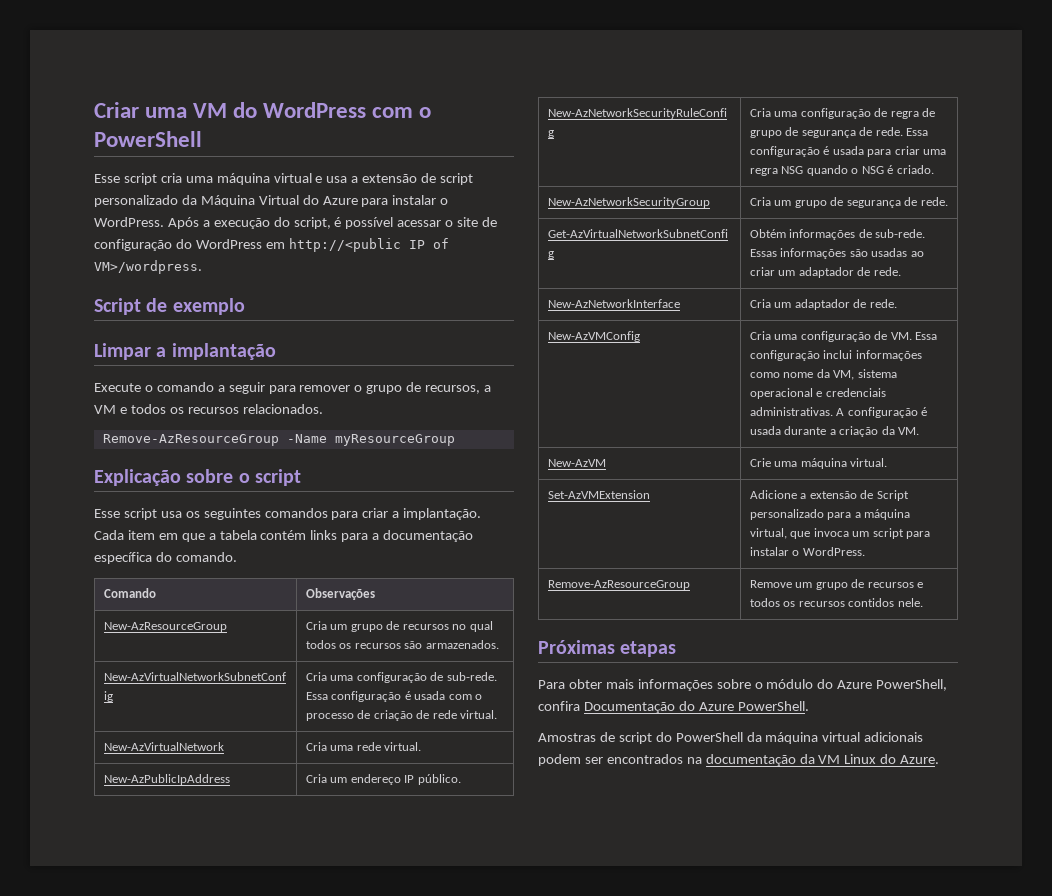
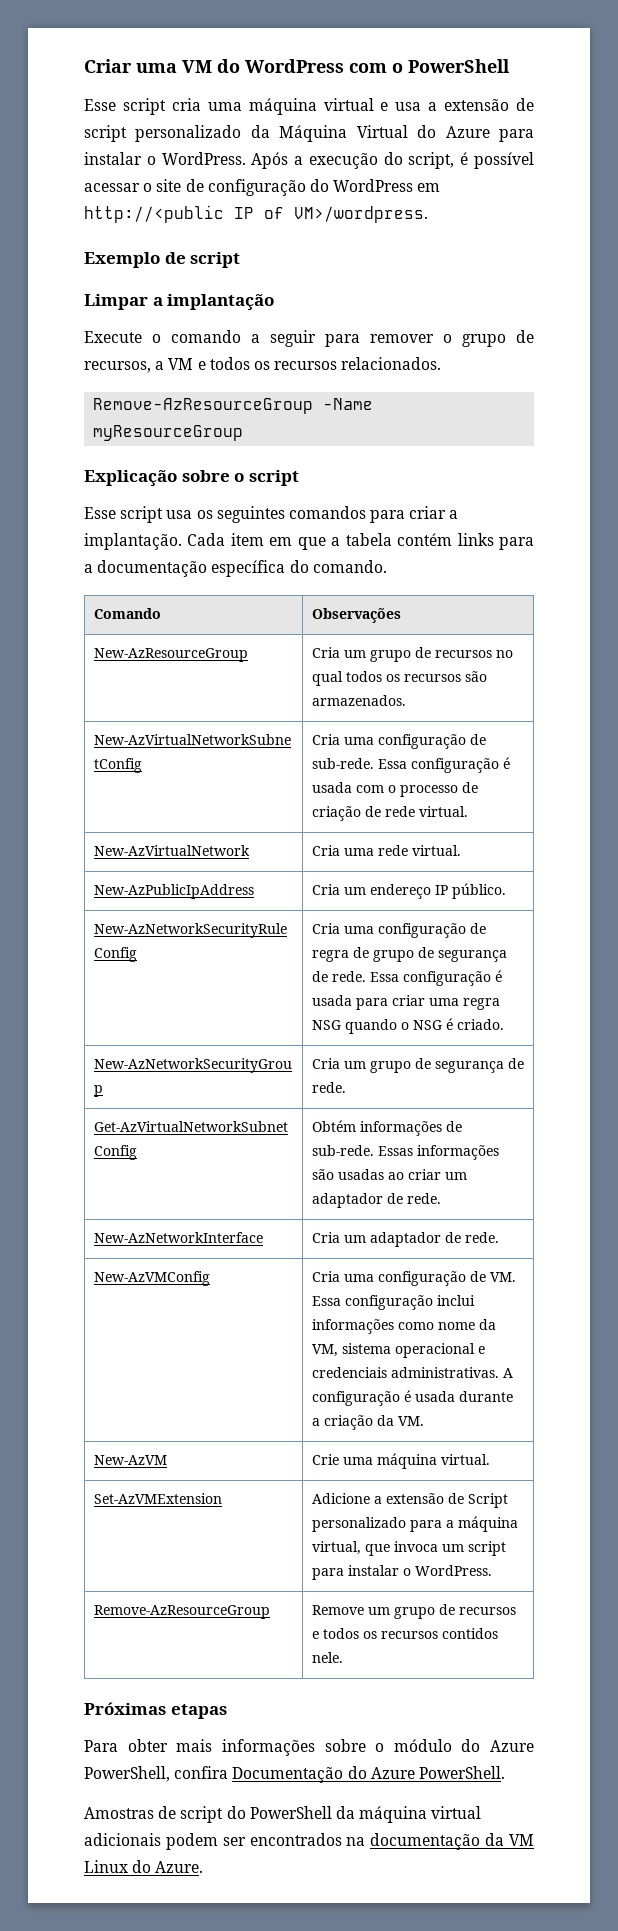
[94,298,245,315] Script de exemplo -> [84,252,241,268] Exemplo de script

